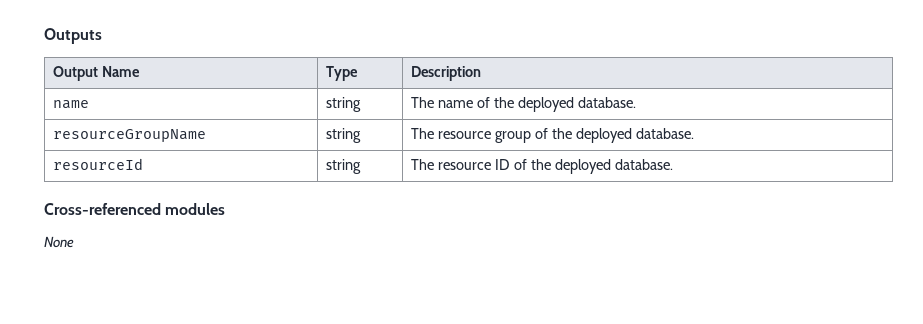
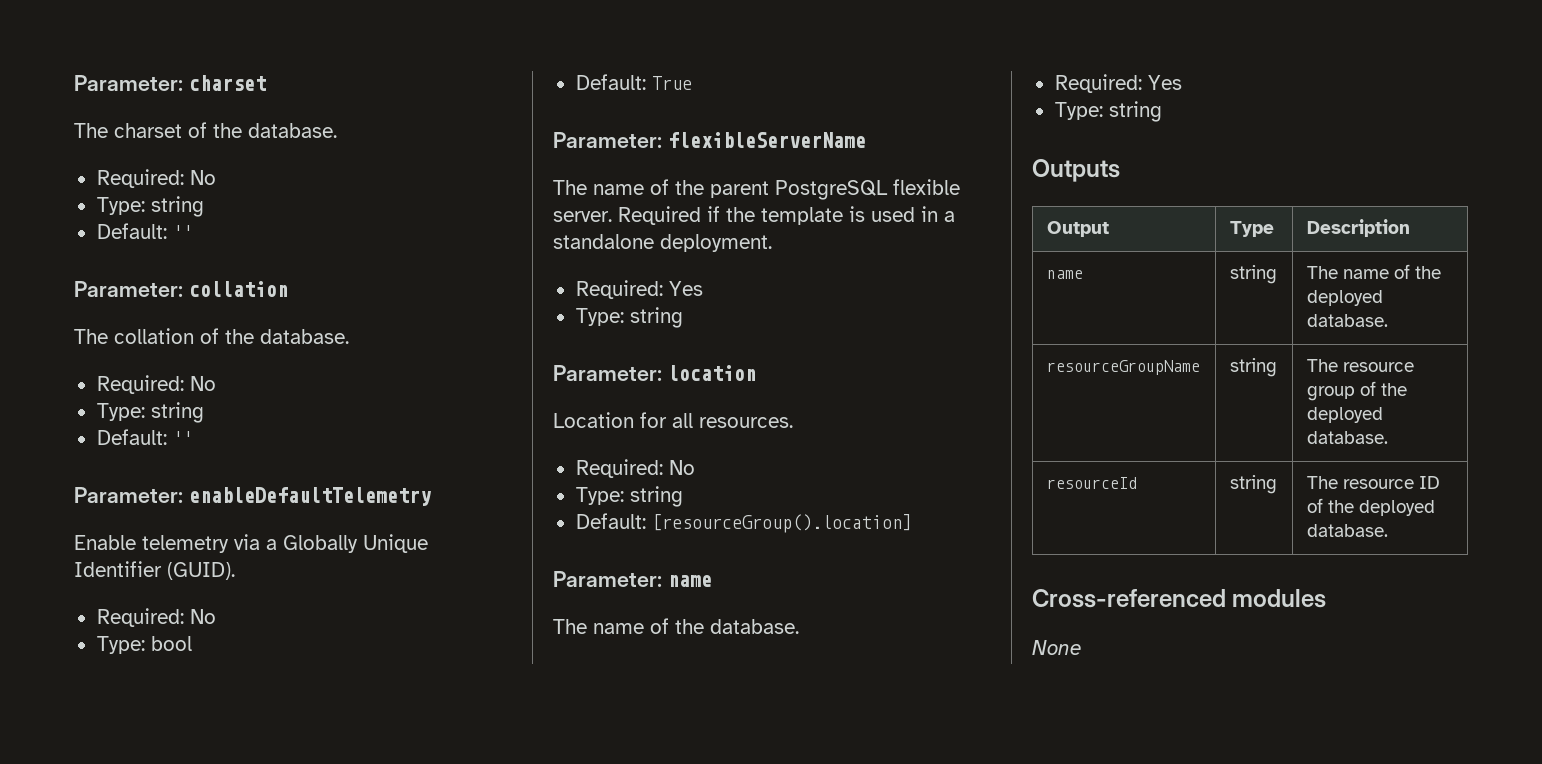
(44, 36) none -> [74,75,266,91] [74,122,337,138] [96,169,216,188] [96,196,204,217] [96,223,193,239] [74,281,288,297] [74,328,349,344] [96,375,216,394] [96,402,204,423] [96,429,193,445] [74,487,431,506] [74,534,428,553] [74,561,235,580] [96,608,216,627] [96,636,192,654] [575,74,692,90] [553,132,866,148] [553,179,960,200] [553,206,955,225] [553,234,772,252] [575,280,703,299] [575,307,683,328] [553,365,756,381] [553,412,793,428] [575,459,695,478] [575,486,683,507] [575,513,912,533] [553,571,712,587] [553,618,799,634] [1054,74,1182,93] [1054,101,1162,122] Parameter: charset // The charset of the database. // Required: No // Type: string // Default: '' // Parameter: collation // The collation of the database. // Required: No // Type: string // Default: '' // Parameter: enableDefaultTelemetry // Enable telemetry via a Globally Unique Identifier (GUID). // Required: No // Type: bool // Default: True // Parameter: flexibleServerName // The name of the parent PostgreSQL flexible server. Required if the template is used in a standalone deployment. // Required: Yes // Type: string // Parameter: location // Location for all resources. // Required: No // Type: string // Default: [resourceGroup().location] // Parameter: name // The name of the database. // Required: Yes // Type: string //
[102,66,141,77] Name -> (1109, 229) none

